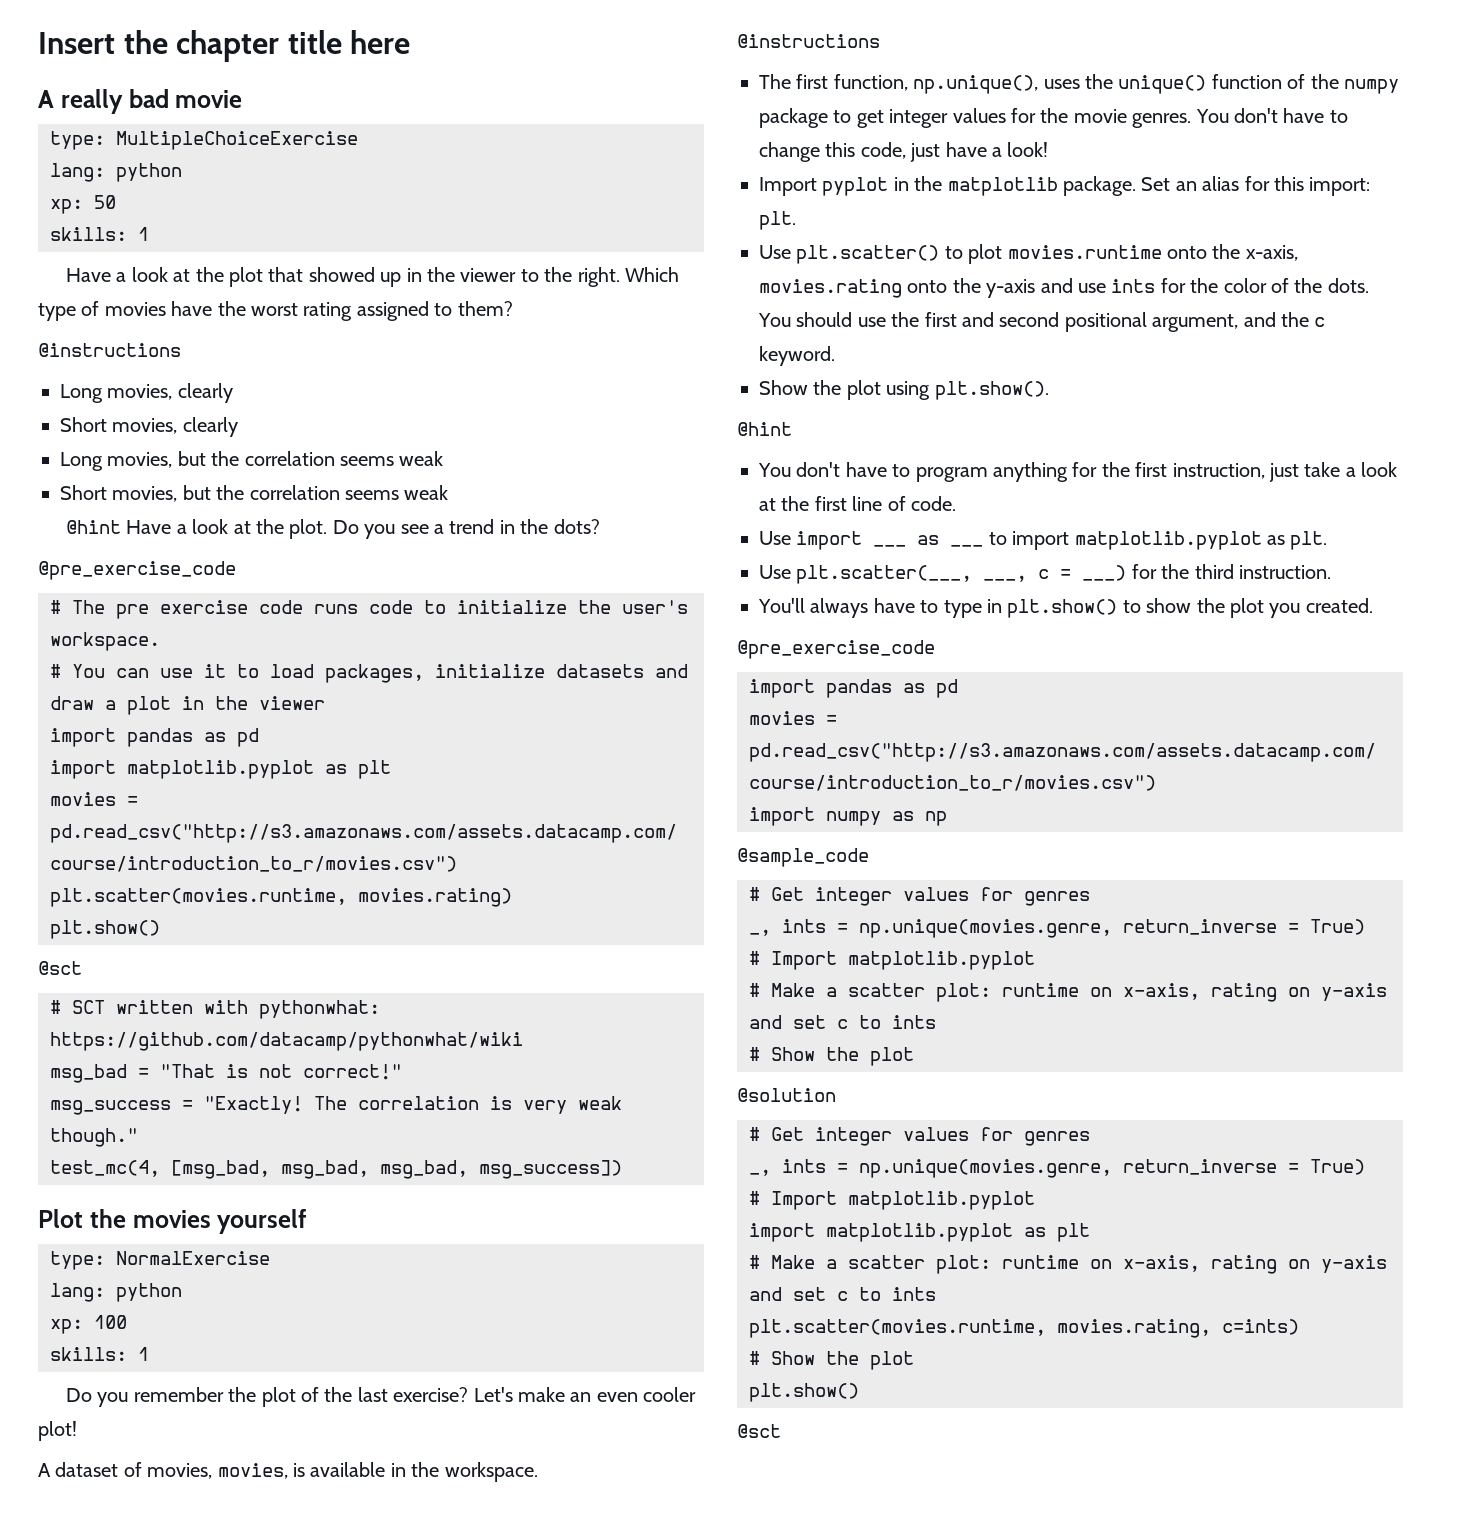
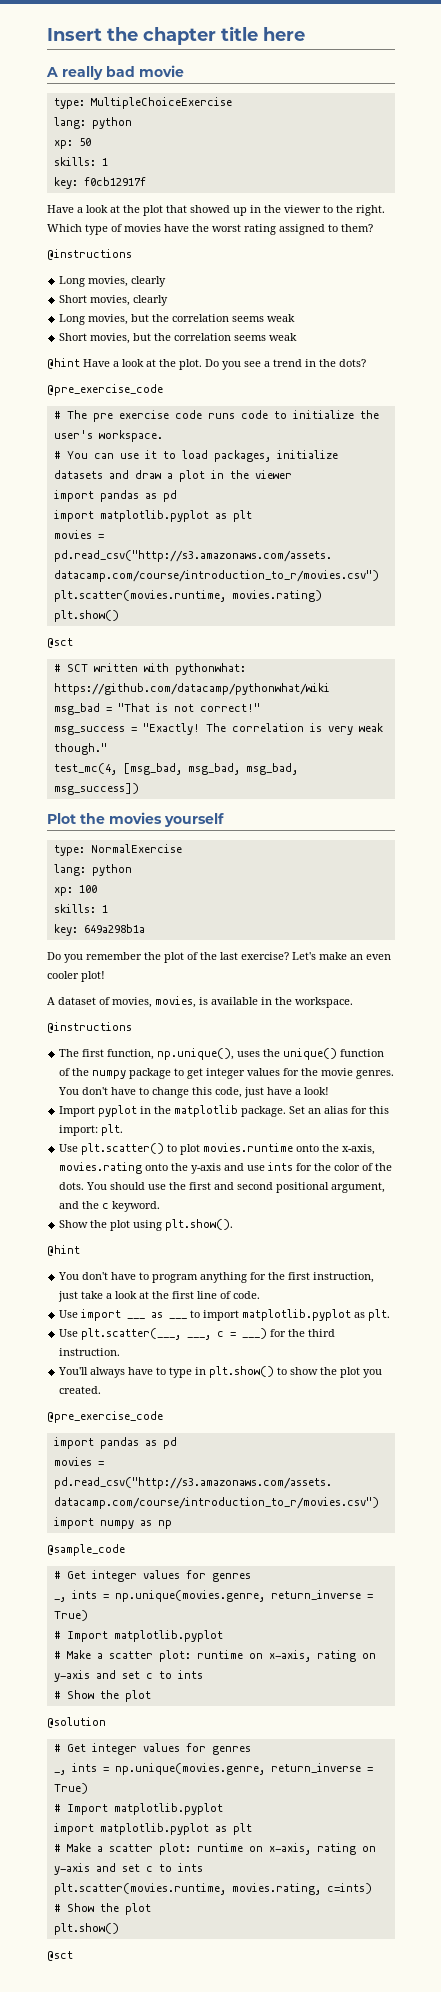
(149, 234) none -> [53,177,146,189] // key: f0cb12917f
(149, 1354) none -> [53,924,145,936] // key: 649a298b1a

